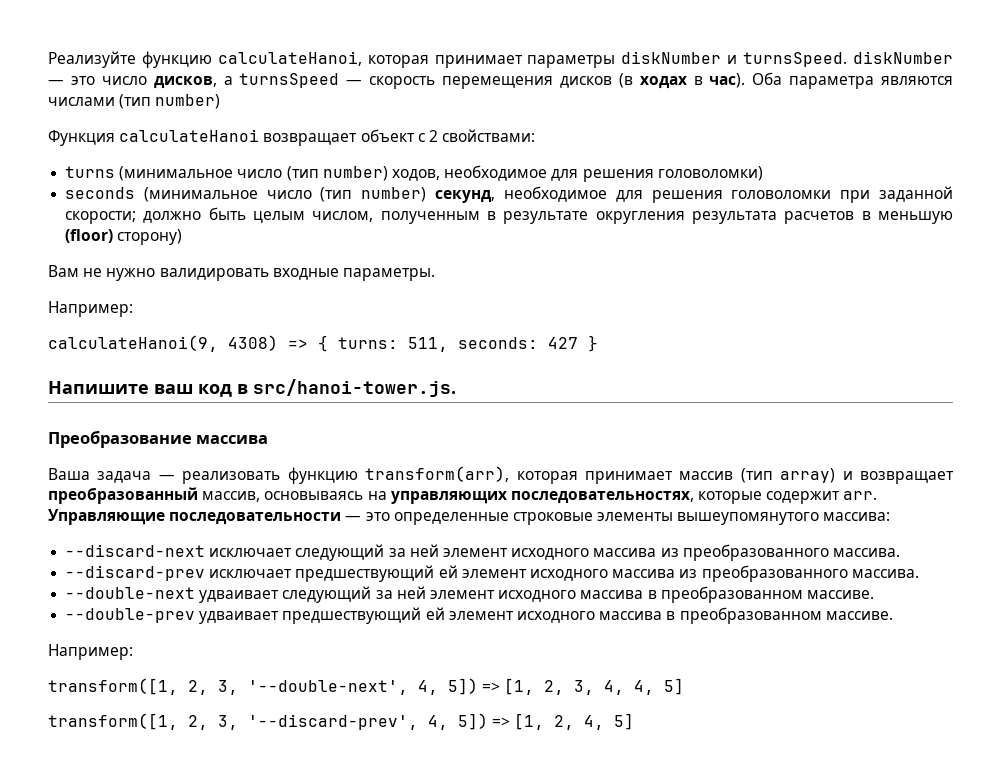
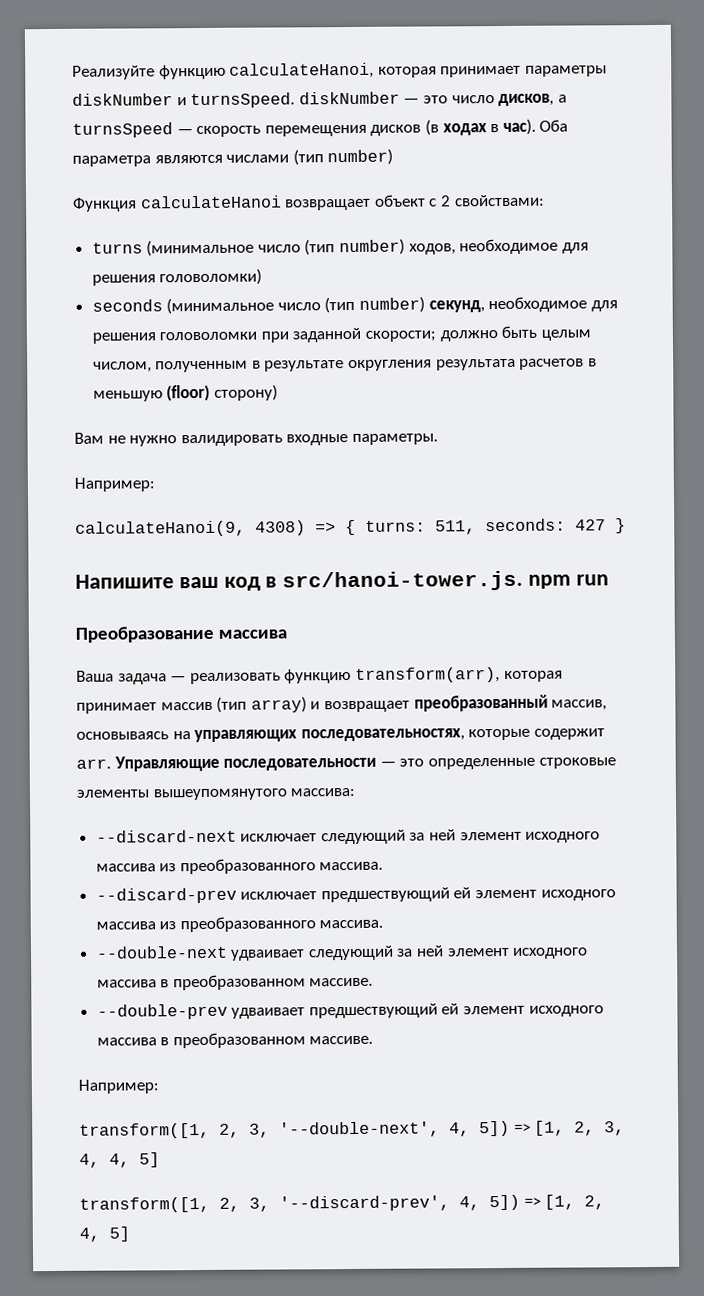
(456, 388) none -> [528,574,609,589] npm run

